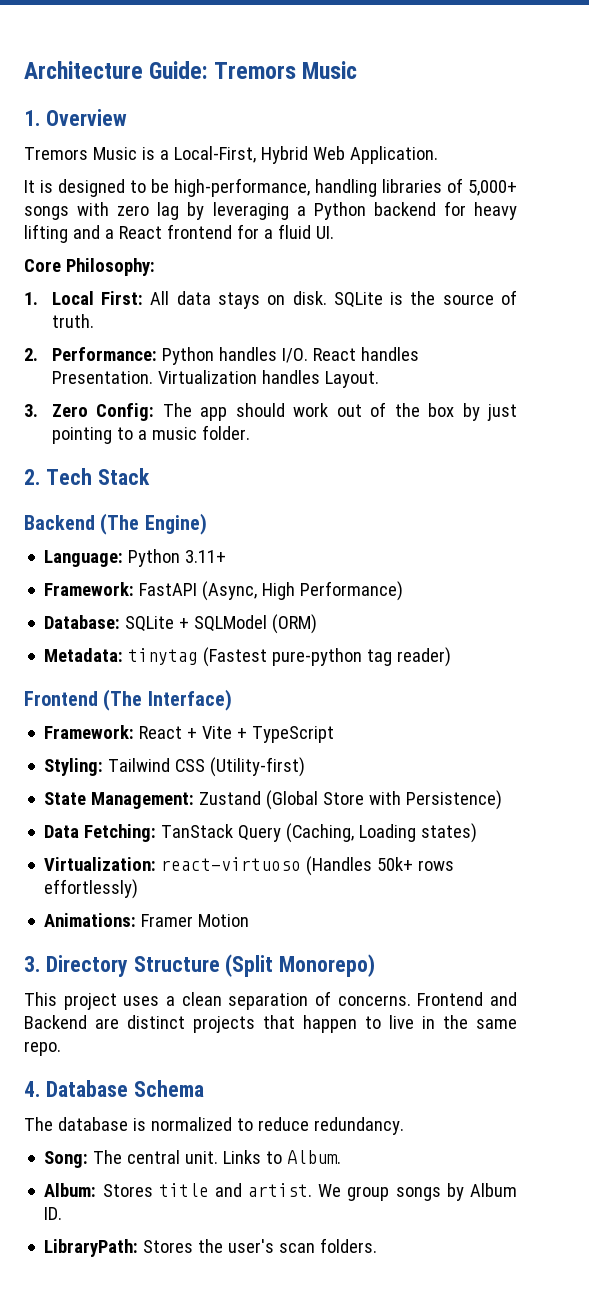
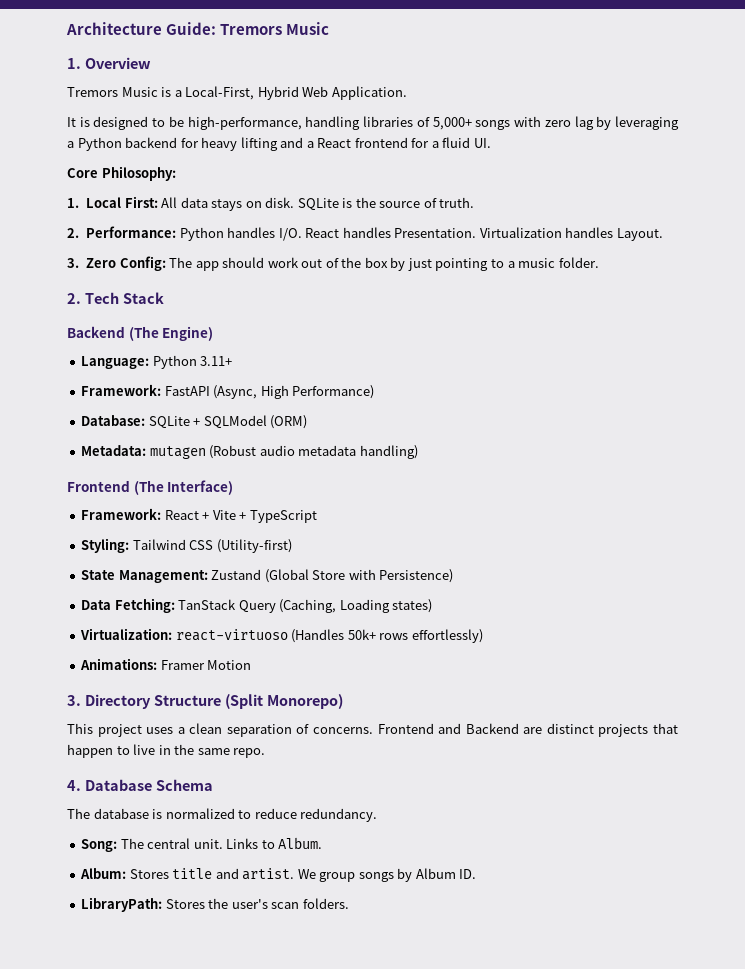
[128,647,452,667] tinytag (Fastest pure-python tag reader) -> [149,445,418,459] mutagen (Robust audio metadata handling)

